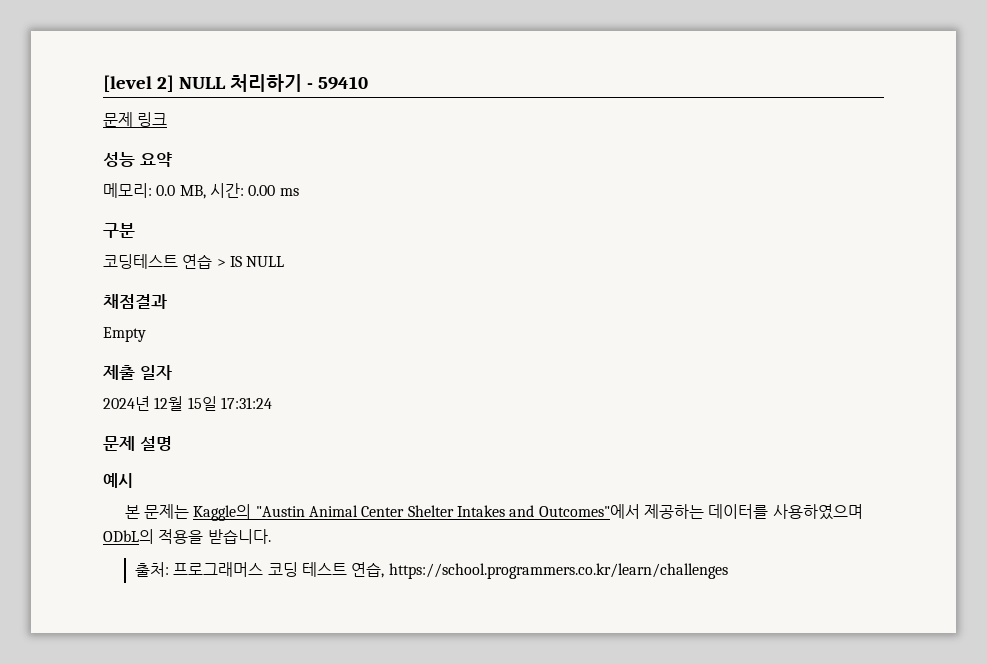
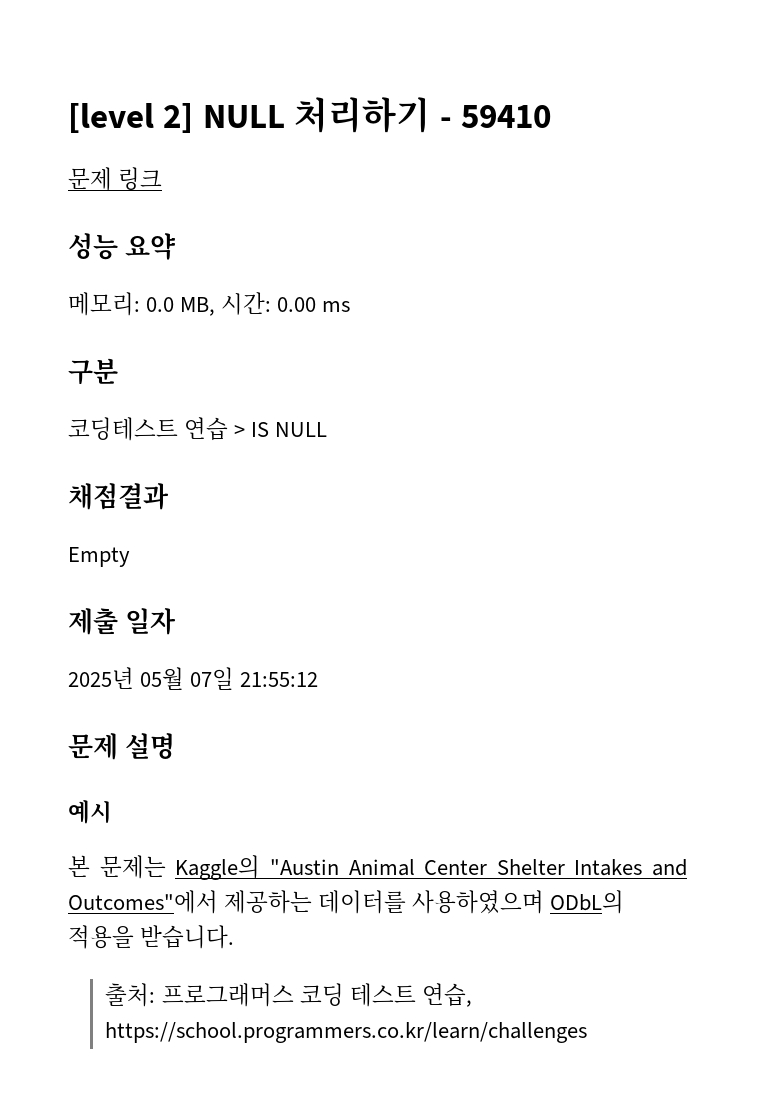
[103,396,272,411] 2024년 12월 15일 17:31:24 -> [68,667,319,690] 2025년 05월 07일 21:55:12

